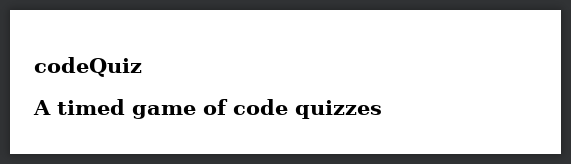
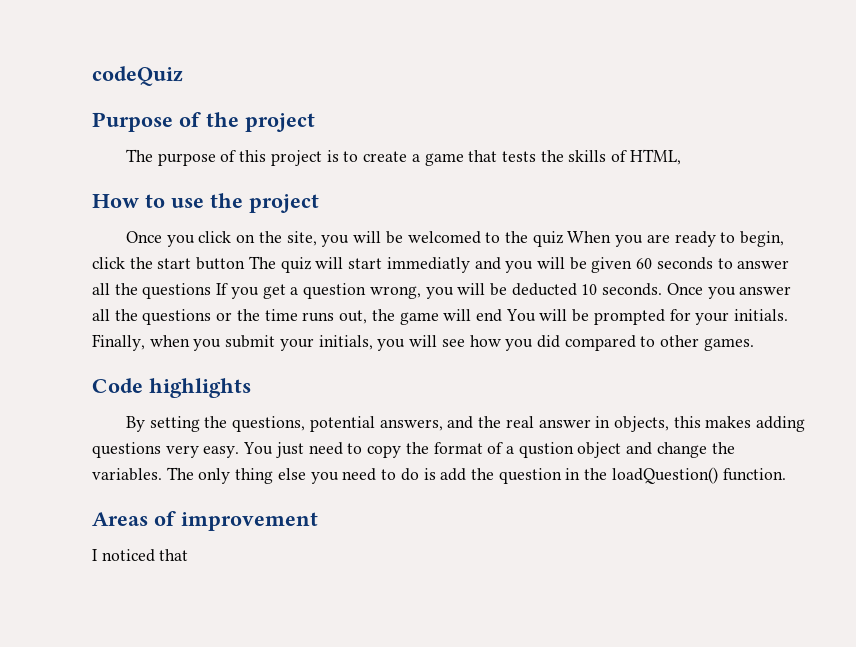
[33,99,382,119] A timed game of code quizzes -> [92,112,315,132] [125,149,681,166] [92,193,319,213] [125,231,785,247] [92,256,790,273] [92,283,792,299] [92,309,789,325] [92,334,754,351] [92,378,251,398] [125,416,806,432] [92,442,735,458] [92,467,786,484] [92,511,318,531] [92,549,189,562] Purpose of the project // The purpose of this project is to create a game that tests the skills of HTML, // How to use the project // Once you click on the site, you will be welcomed to the quiz When you are ready to begin, click the start button The quiz will start immediatly and you will be given 60 seconds to answer all the questions If you get a question wrong, you will be deducted 10 seconds. Once you answer all the questions or the time runs out, the game will end You will be prompted for your initials. Finally, when you submit your initials, you will see how you did compared to other games. // Code highlights // By setting the questions, potential answers, and the real answer in objects, this makes adding questions very easy. You just need to copy the format of a qustion object and change the variables. The only thing else you need to do is add the question in the loadQuestion() function. // Areas of improvement // I noticed that

